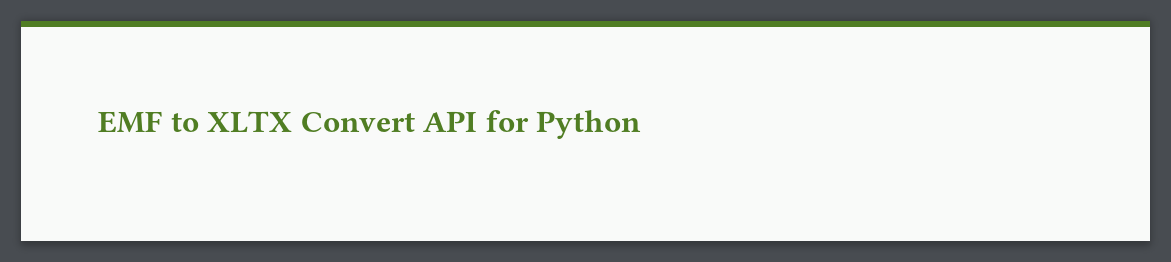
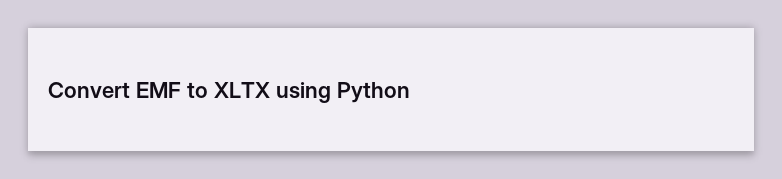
(98, 122) none -> [48,82,130,98] Convert
[300,110,529,132] Convert API for -> [275,82,331,103] using

